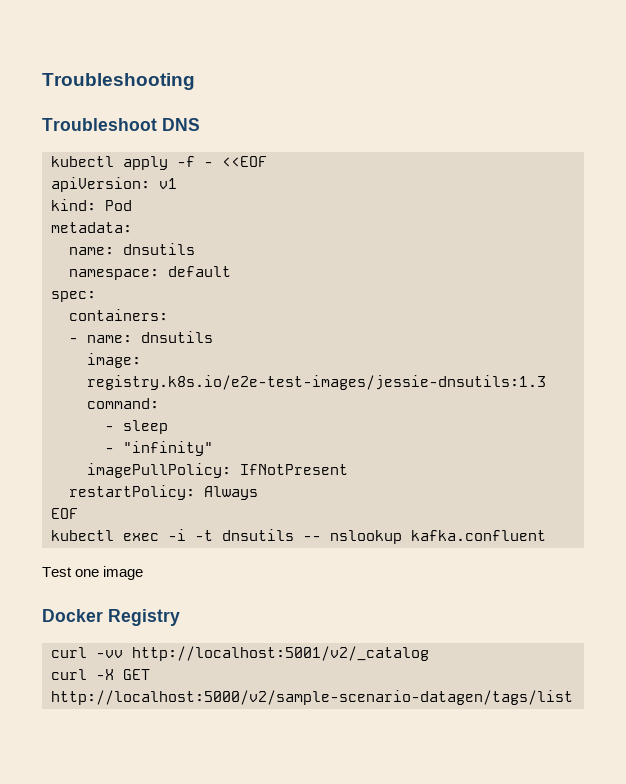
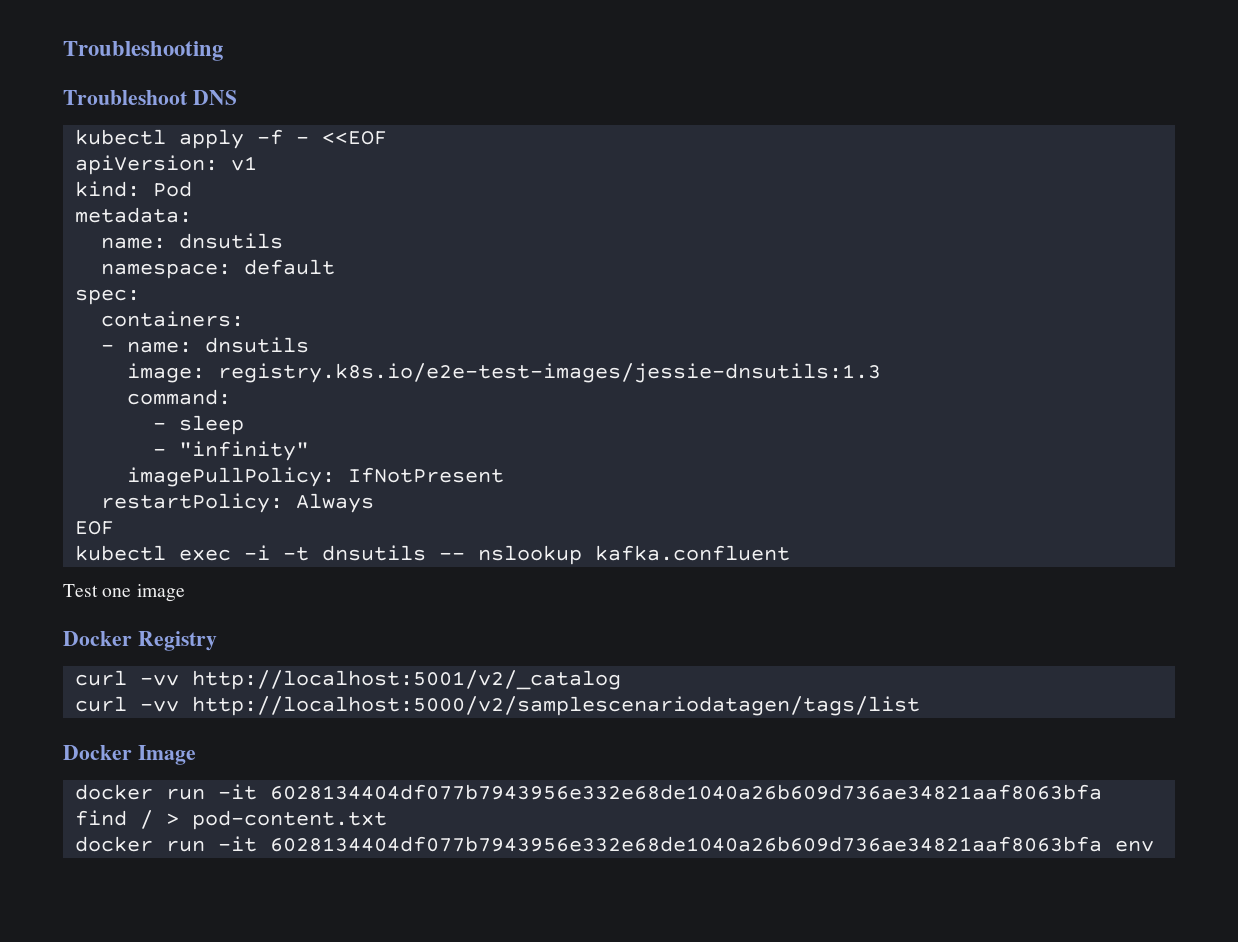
[96,669,150,680] [51,690,573,705] -X GET http://localhost:5000/v2/sample-scenario-datagen/tags/list -> [139,696,920,716] [63,745,196,765] [74,784,1102,800] [74,810,387,830] [74,836,1154,852] -vv http://localhost:5000/v2/samplescenariodatagen/tags/list // Docker Image // docker run -it 6028134404df077b7943956e332e68de1040a26b609d736ae34821aaf8063bfa find / > pod-content.txt // docker run -it 6028134404df077b7943956e332e68de1040a26b609d736ae34821aaf8063bfa env

